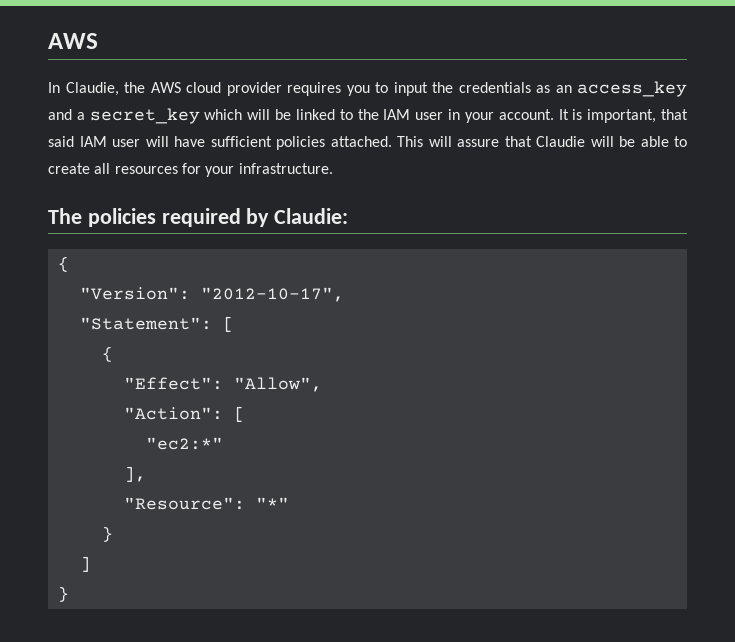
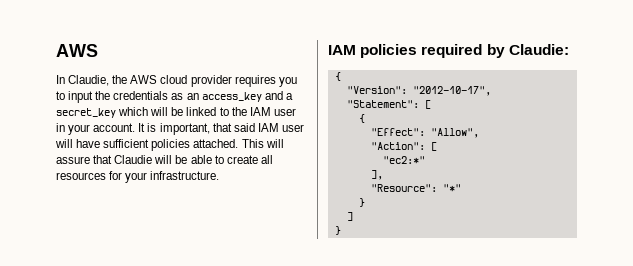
[48,208,82,224] The -> [328,45,356,55] IAM

